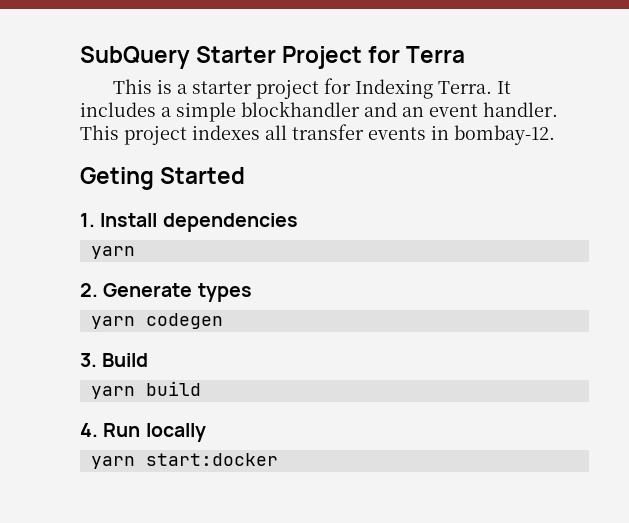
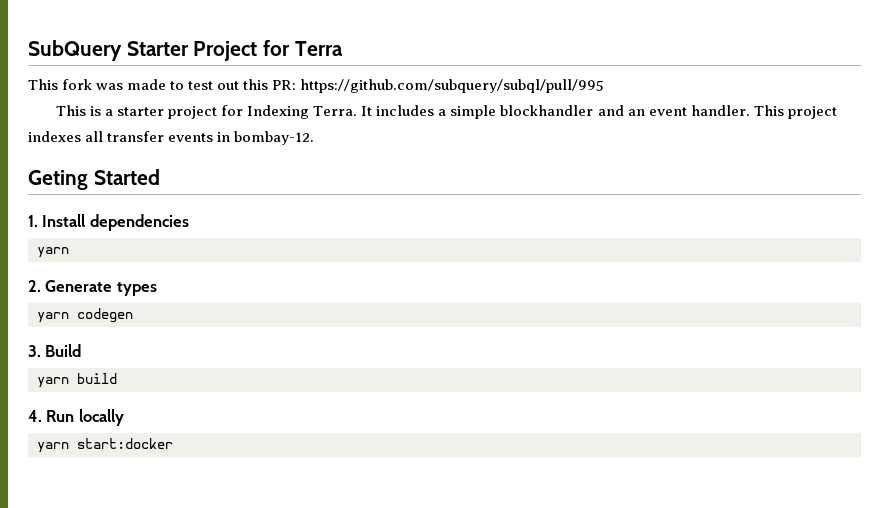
(466, 54) none -> [28,79,605,93] // This fork was made to test out this PR: https://github.com/subquery/subql/pull/995

